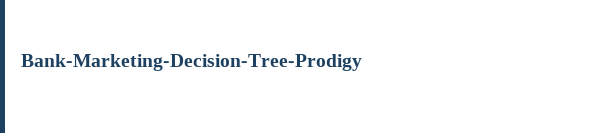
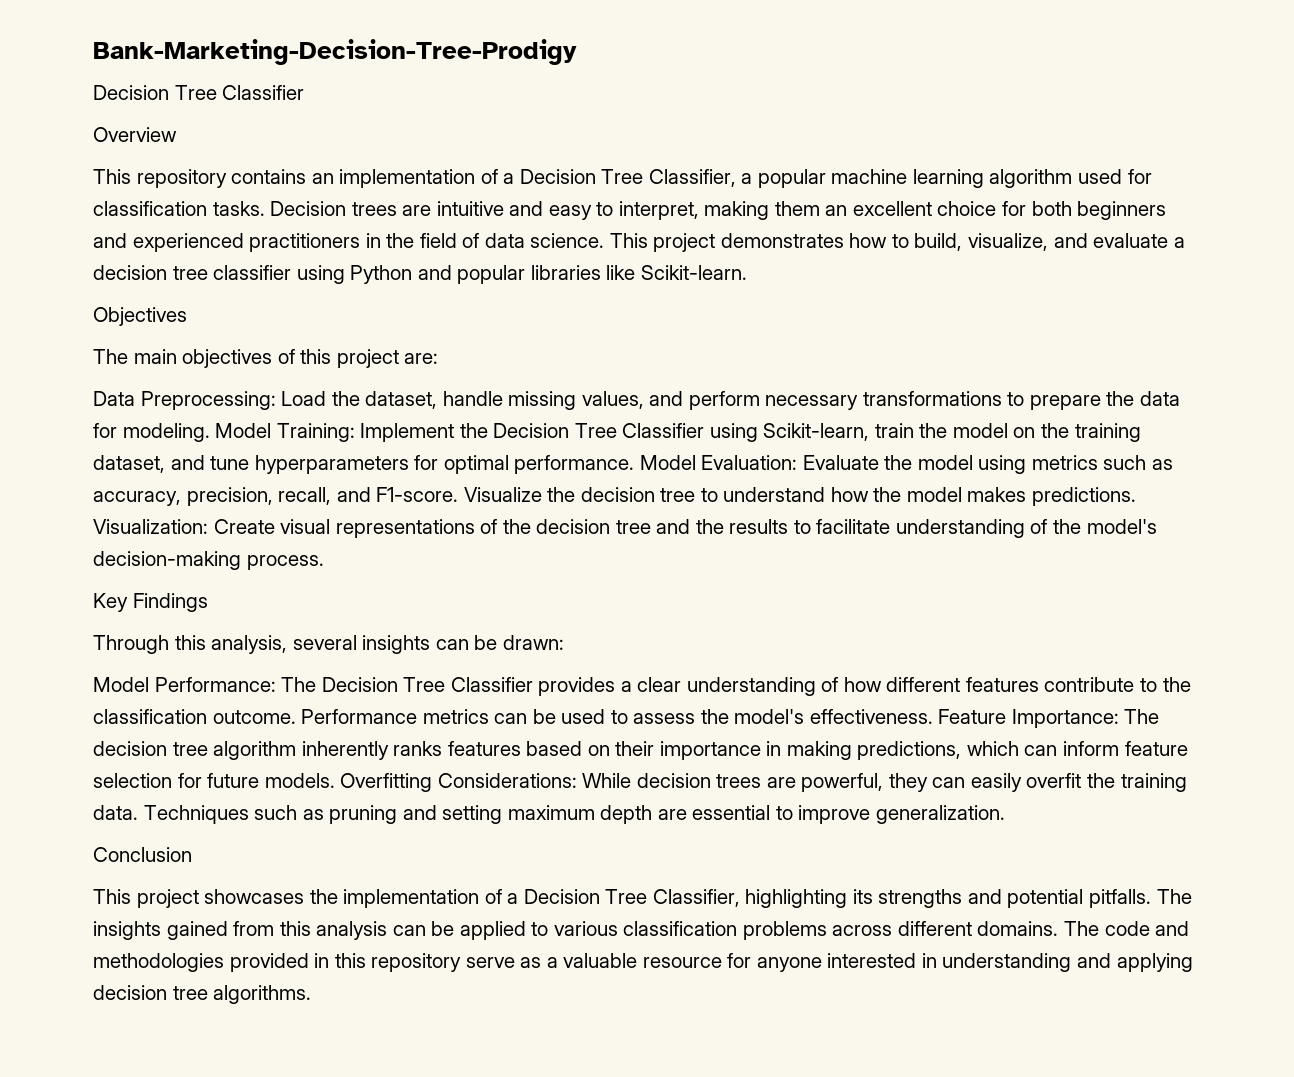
(362, 62) none -> [93,85,305,100] [93,127,177,142] [93,169,1152,188] [93,201,1167,220] [93,233,1185,252] [93,265,747,284] [93,307,187,326] [93,349,439,368] [93,391,1181,410] [93,423,1141,442] [93,455,1174,474] [93,487,1137,506] [93,519,1157,538] [93,551,324,570] [93,593,208,612] [93,635,564,654] [93,677,1191,696] [93,709,1160,728] [93,741,1188,760] [93,773,1187,792] [93,805,1005,824] [93,847,192,862] [93,889,1192,908] [93,921,1190,940] [93,953,1193,972] [93,985,312,1004] // Decision Tree Classifier // Overview // This repository contains an implementation of a Decision Tree Classifier, a popular machine learning algorithm used for classification tasks. Decision trees are intuitive and easy to interpret, making them an excellent choice for both beginners and experienced practitioners in the field of data science. This project demonstrates how to build, visualize, and evaluate a decision tree classifier using Python and popular libraries like Scikit-learn. // Objectives // The main objectives of this project are: // Data Preprocessing: Load the dataset, handle missing values, and perform necessary transformations to prepare the data for modeling. Model Training: Implement the Decision Tree Classifier using Scikit-learn, train the model on the training dataset, and tune hyperparameters for optimal performance. Model Evaluation: Evaluate the model using metrics such as accuracy, precision, recall, and F1-score. Visualize the decision tree to understand how the model makes predictions. Visualization: Create visual representations of the decision tree and the results to facilitate understanding of the model's decision-making process. // Key Findings // Through this analysis, several insights can be drawn: // Model Performance: The Decision Tree Classifier provides a clear understanding of how different features contribute to the classification outcome. Performance metrics can be used to assess the model's effectiveness. Feature Importance: The decision tree algorithm inherently ranks features based on their importance in making predictions, which can inform feature selection for future models. Overfitting Considerations: While decision trees are powerful, they can easily overfit the training data. Techniques such as pruning and setting maximum depth are essential to improve generalization. // Conclusion // This project showcases the implementation of a Decision Tree Classifier, highlighting its strengths and potential pitfalls. The insights gained from this analysis can be applied to various classification problems across different domains. The code and methodologies provided in this repository serve as a valuable resource for anyone interested in understanding and applying decision tree algorithms.

